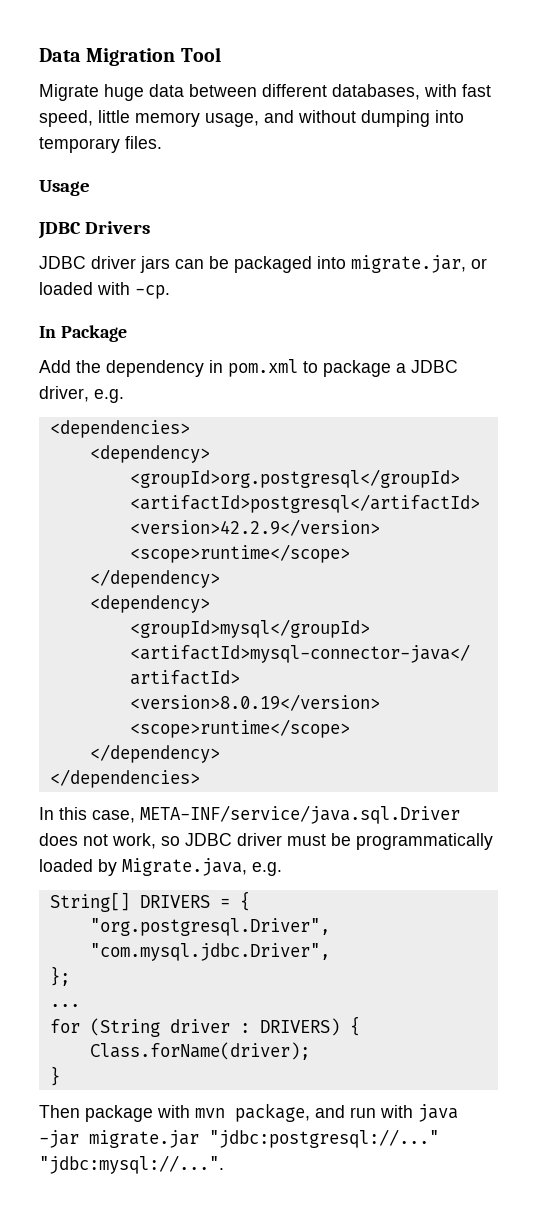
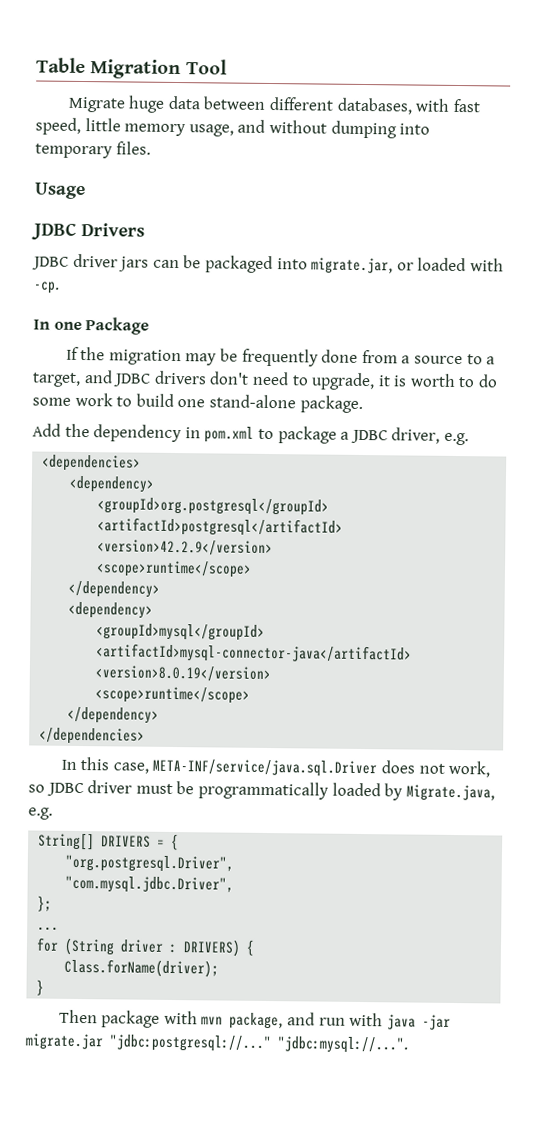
[39,48,81,62] Data -> [36,57,86,74] Table
(56, 332) none -> [53,321,82,331] one
(127, 333) none -> [65,346,496,367] [32,370,499,391] [32,392,363,413] // If the migration may be frequently done from a source to a target, and JDBC drivers don't need to upgrade, it is worth to do some work to build one stand-alone package.

